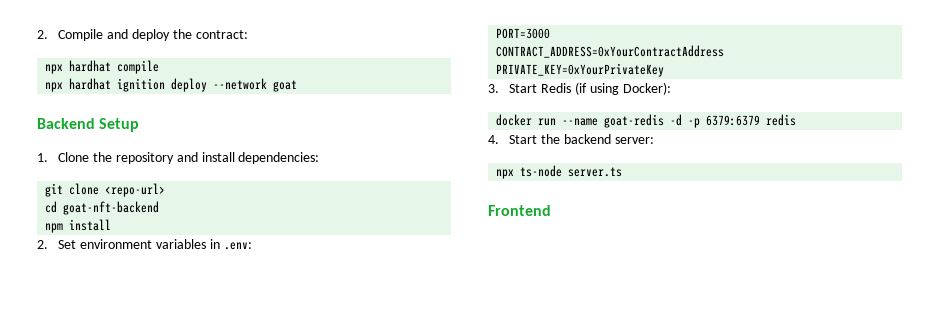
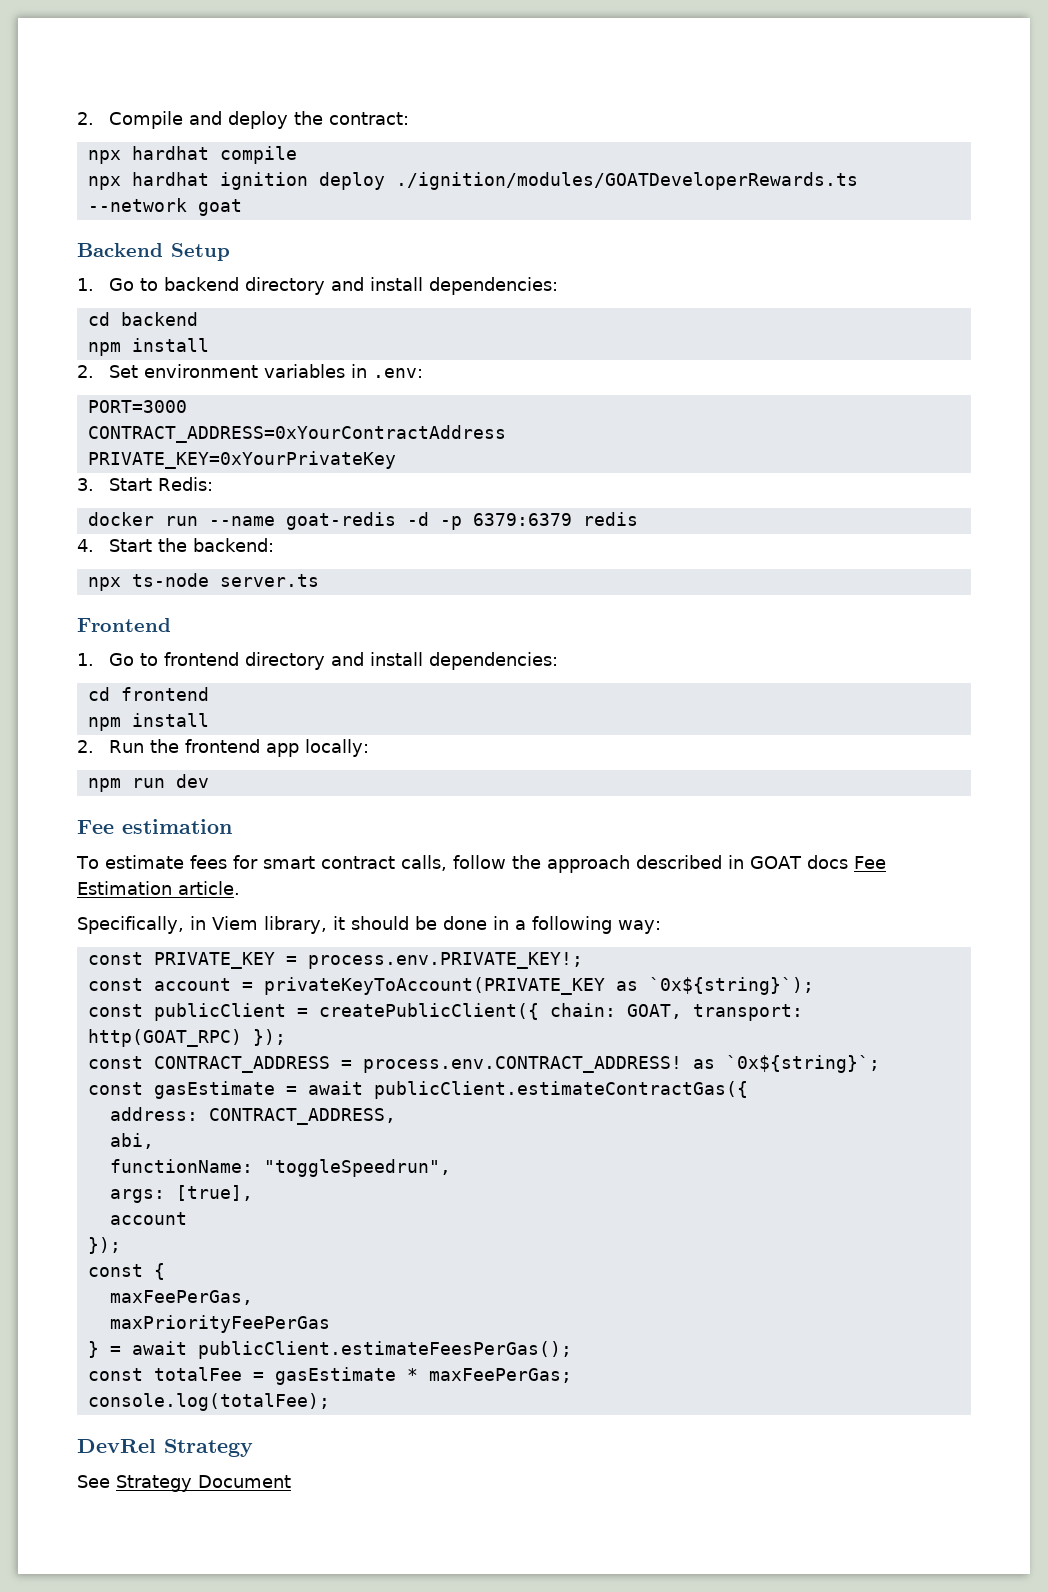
(208, 85) none -> [395,172,858,190] ./ignition/modules/GOATDeveloperRewards.ts
[58,152,320,164] [45,183,166,197] [45,201,160,215] Clone the repository and install dependencies: // git clone <repo-url> // cd goat-nft-backend -> [109,277,559,295] [87,312,198,326] Go to backend directory and install dependencies: // cd backend
[541,82,671,95] Redis (if using Docker): -> [158,477,214,491] Redis:
[564,134,654,144] backend server: -> [193,538,275,552] backend:
(551, 210) none -> [77,652,559,670] [87,687,209,701] [87,713,209,731] [77,739,370,757] [87,774,209,792] [77,819,232,834] [76,855,886,873] [77,881,240,895] [77,916,661,934] [87,952,583,969] [87,977,814,995] [87,1003,803,1021] [87,1029,286,1047] [87,1055,880,1073] [87,1081,748,1099] [109,1107,396,1125] [109,1133,154,1149] [109,1159,451,1177] [109,1185,253,1203] [109,1212,187,1225] [87,1237,121,1254] [87,1263,165,1280] [109,1290,253,1305] [109,1315,330,1333] [87,1341,572,1359] [87,1367,572,1385] [87,1393,330,1411] [77,1439,253,1457] [77,1475,291,1492] // 1. Go to frontend directory and install dependencies: // cd frontend // npm install // 2. Run the frontend app locally: // npm run dev // Fee estimation // To estimate fees for smart contract calls, follow the approach described in GOAT docs Fee Estimation article. // Specifically, in Viem library, it should be done in a following way: // const PRIVATE_KEY = process.env.PRIVATE_KEY!; // const account = privateKeyToAccount(PRIVATE_KEY as `0x${string}`); // const publicClient = createPublicClient({ chain: GOAT, transport: http(GOAT_RPC) }); // const CONTRACT_ADDRESS = process.env.CONTRACT_ADDRESS! as `0x${string}`; // const gasEstimate = await publicClient.estimateContractGas({ // address: CONTRACT_ADDRESS, // abi, // functionName: "toggleSpeedrun", // args: [true], // account // }); // const { // maxFeePerGas, // maxPriorityFeePerGas // } = await publicClient.estimateFeesPerGas(); // const totalFee = gasEstimate * maxFeePerGas; // console.log(totalFee); // DevRel Strategy // See Strategy Document

